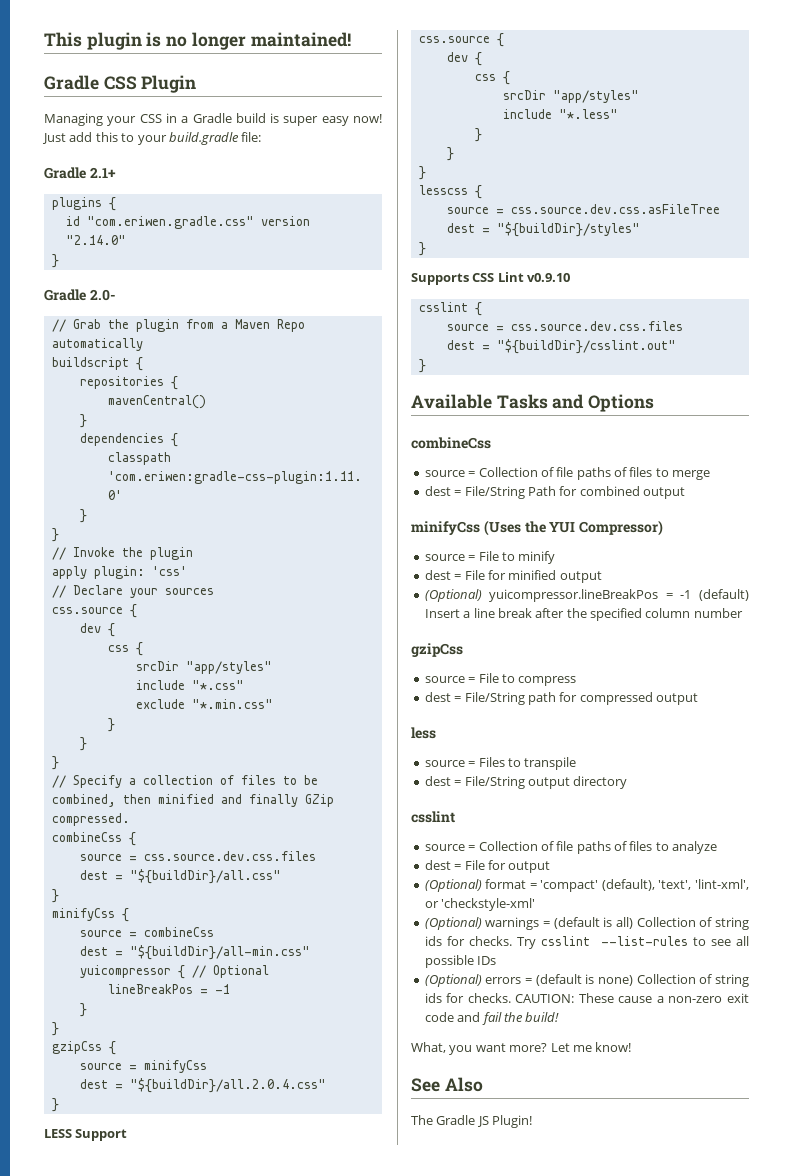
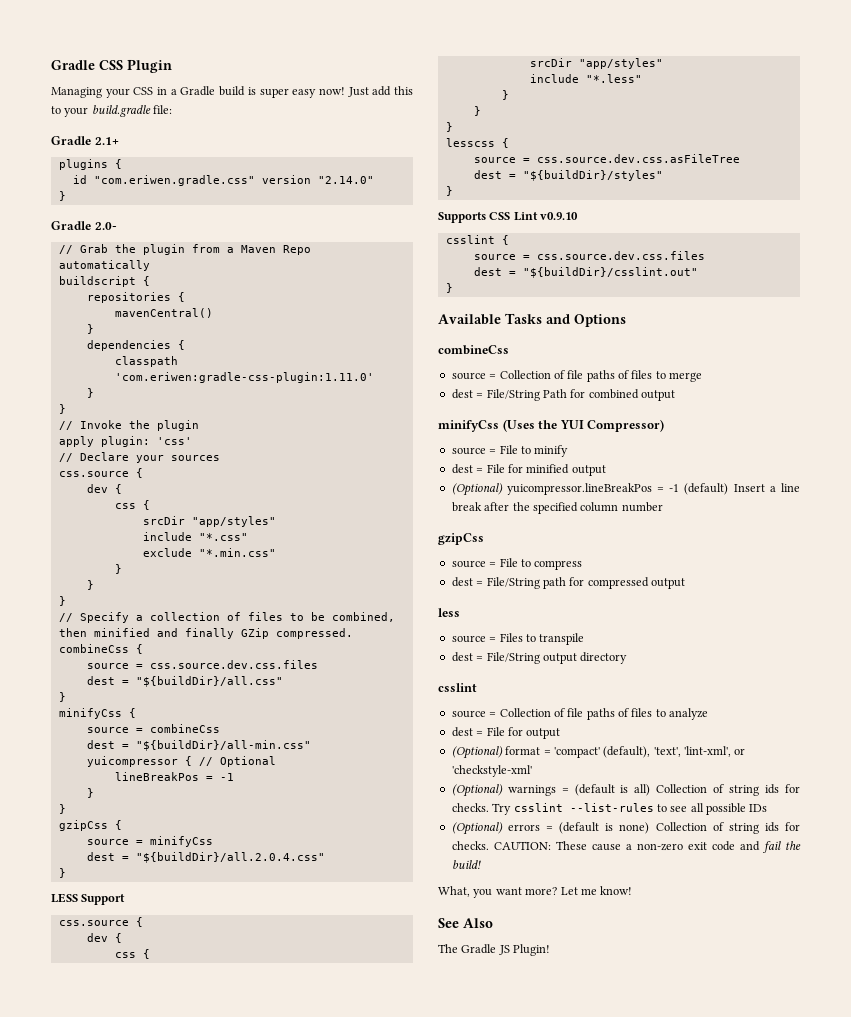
[44,32,351,50] This plugin is no longer maintained! // -> (51, 65) none

